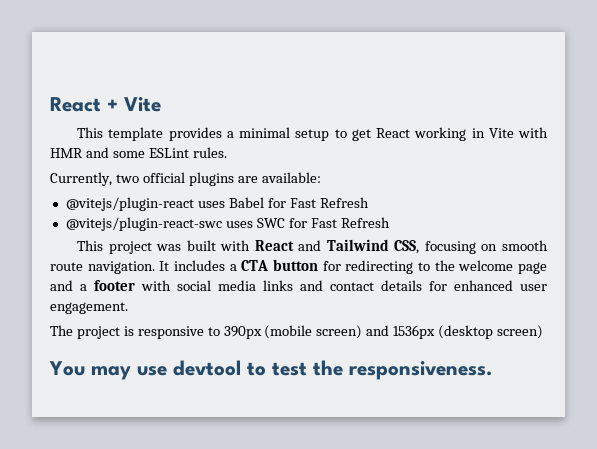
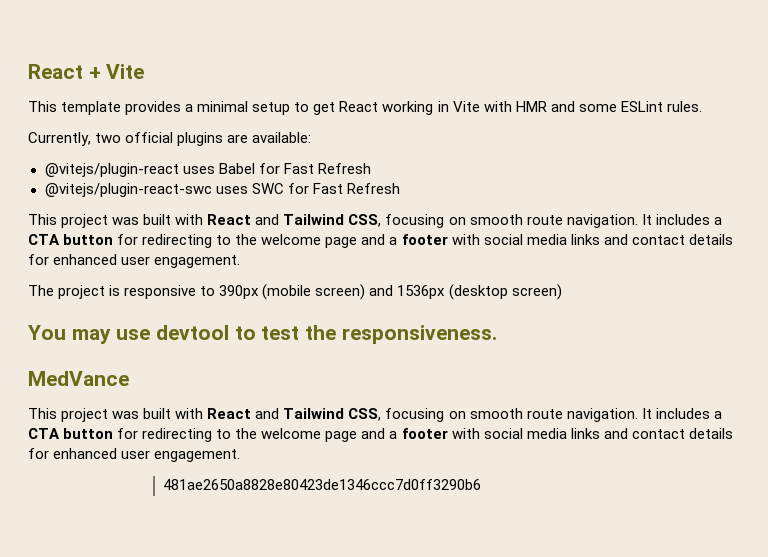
(492, 370) none -> [28,371,129,386] [28,408,722,422] [28,428,733,442] [28,448,241,462] [163,479,482,490] // MedVance // This project was built with React and Tailwind CSS, focusing on smooth route navigation. It includes a CTA button for redirecting to the welcome page and a footer with social media links and contact details for enhanced user engagement. // 481ae2650a8828e80423de1346ccc7d0ff3290b6

